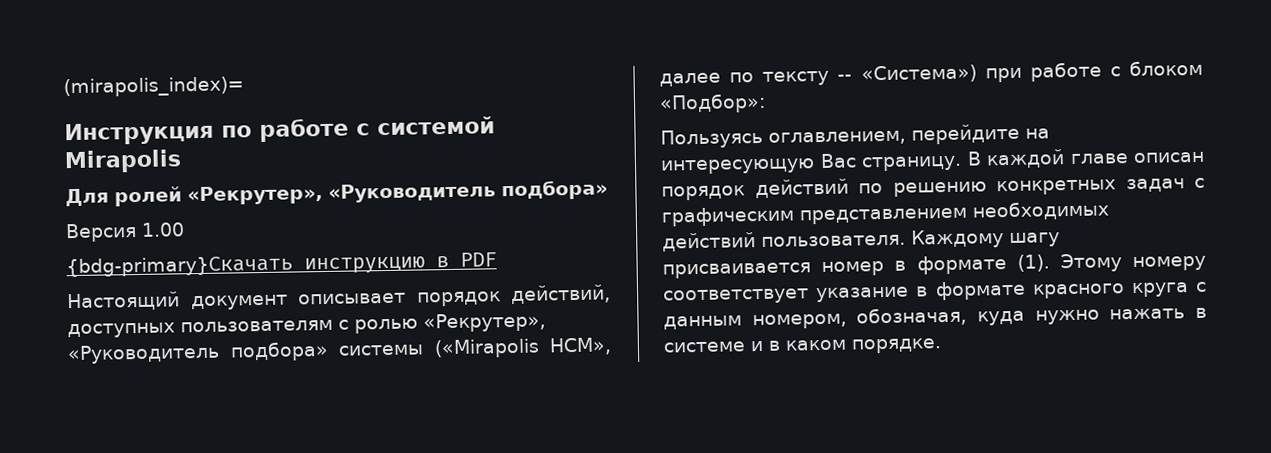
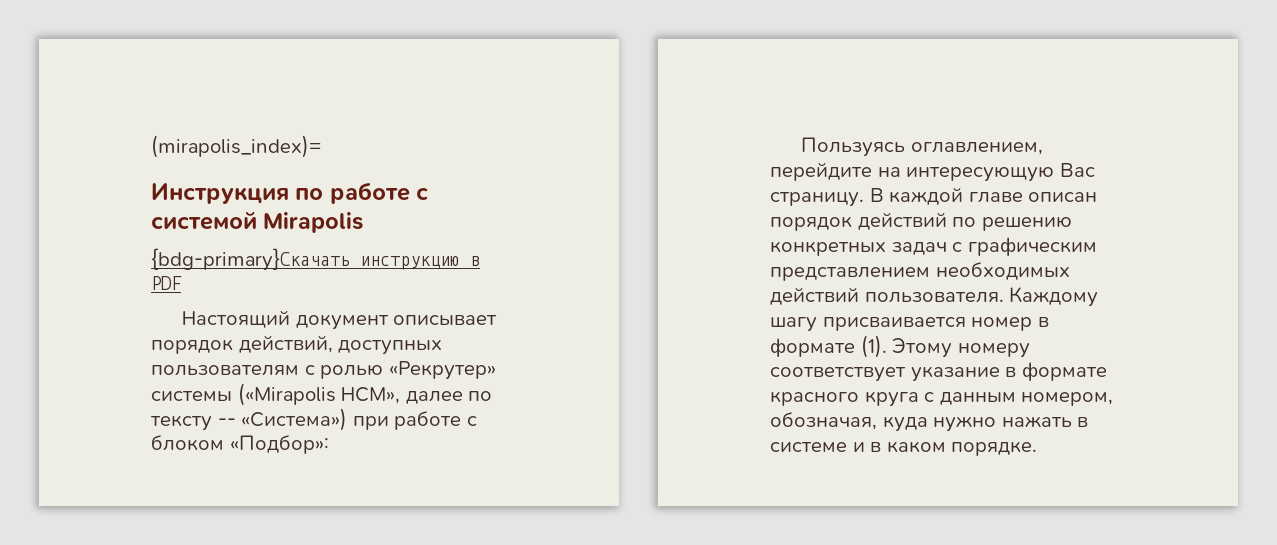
[65,179,608,207] [65,222,185,243] // Для ролей «Рекрутер», «Руководитель подбора» // Версия 1.00 -> (364, 222) none
[423,312,546,333] [67,340,329,365] «Рекрутер», «Руководитель подбора» -> [388,361,496,380] «Рекрутер»

